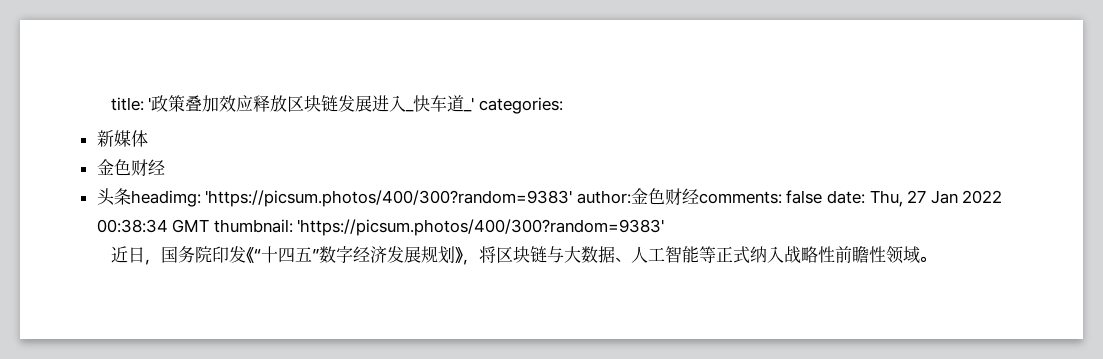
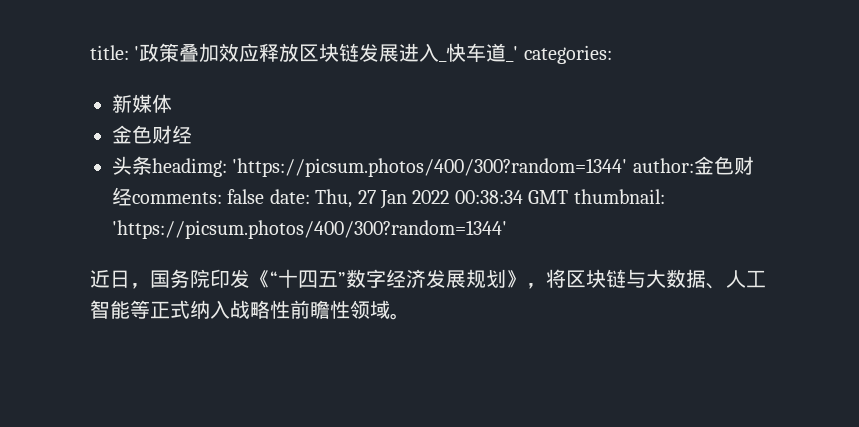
[205,190,573,207] 'https://picsum.photos/400/300?random=9383' -> [232,158,628,177] 'https://picsum.photos/400/300?random=1344'
[297,219,665,236] 'https://picsum.photos/400/300?random=9383' -> [112,220,507,239] 'https://picsum.photos/400/300?random=1344'

